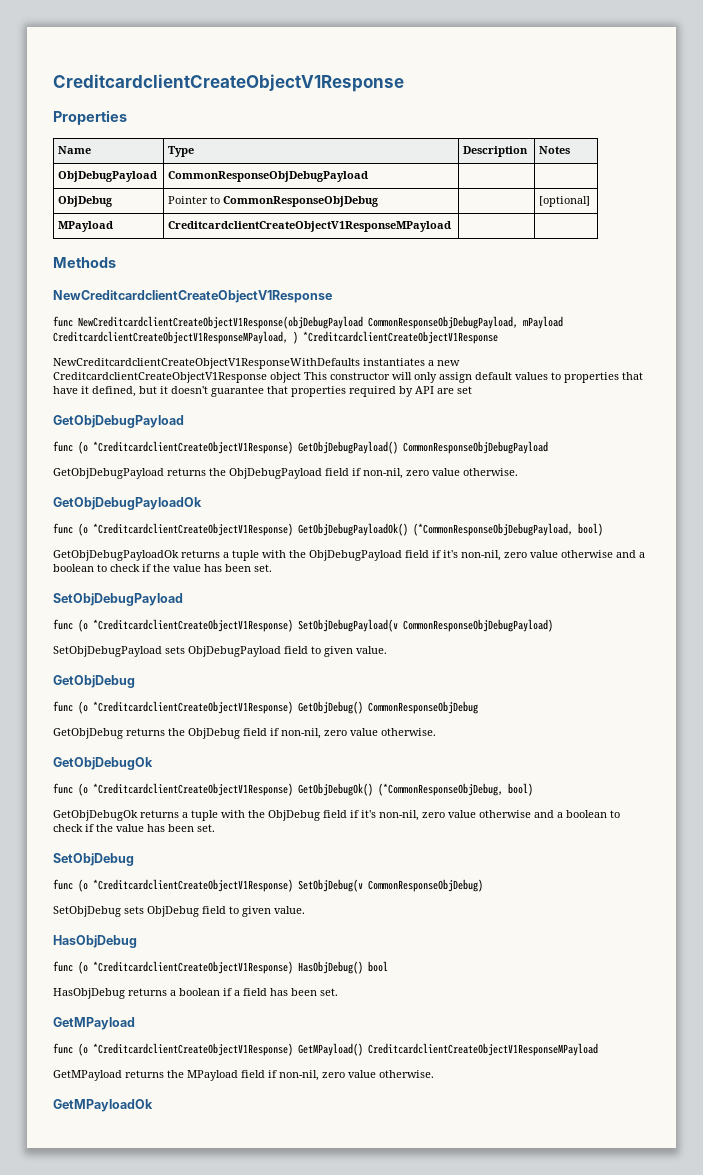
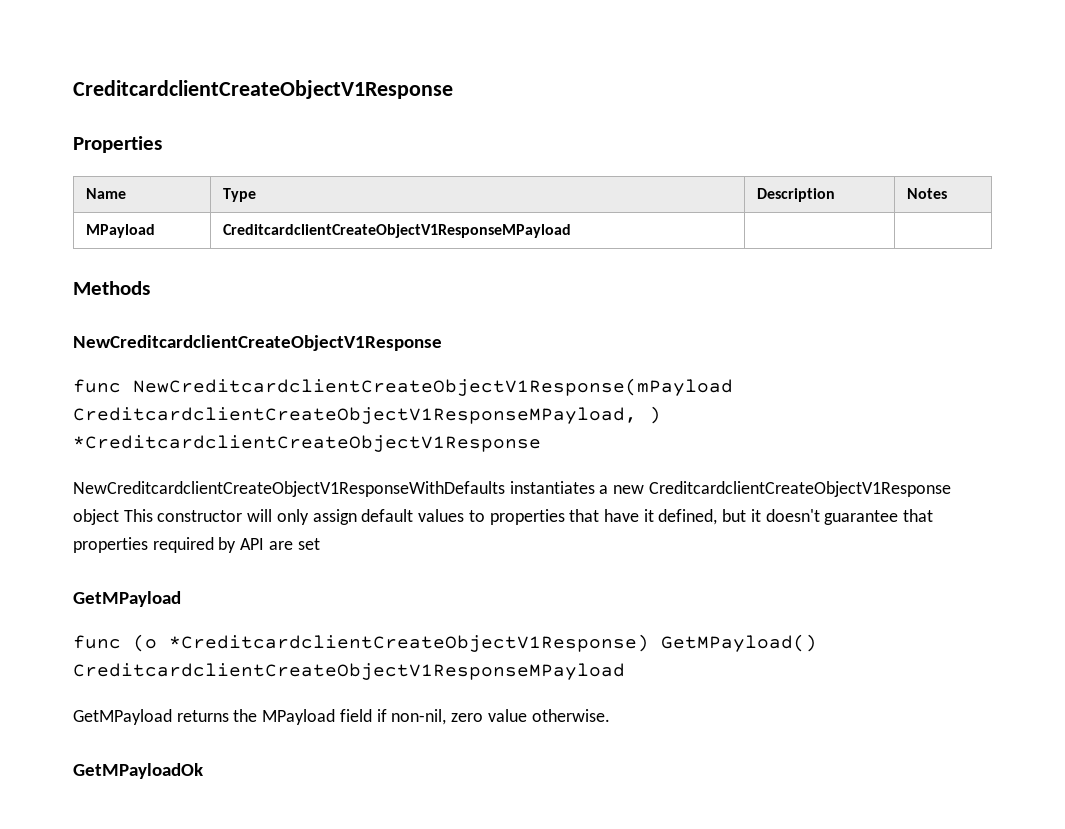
[58,171,158,182] [168,171,369,182] [58,196,114,207] [168,196,380,207] [539,196,591,207] // ObjDebugPayload | CommonResponseObjDebugPayload | | // ObjDebug | Pointer to CommonResponseObjDebug | | [optional] -> (948, 193) none
[78,316,563,329] NewCreditcardclientCreateObjectV1Response(objDebugPayload CommonResponseObjDebugPayload, mPayload -> [133,378,733,396] NewCreditcardclientCreateObjectV1Response(mPayload
[53,415,184,428] [53,441,548,454] [53,468,518,479] [53,497,202,510] [53,523,603,536] [53,550,645,561] [53,564,272,572] [53,593,183,606] [53,619,553,632] [53,646,387,657] [53,675,135,688] [53,701,478,714] [53,728,436,739] [53,757,153,770] [53,783,533,796] [53,810,620,821] [53,824,215,832] [53,853,134,866] [53,879,483,892] [53,906,305,917] [53,935,137,948] [53,961,388,974] [53,988,338,999] // GetObjDebugPayload // func (o *CreditcardclientCreateObjectV1Response) GetObjDebugPayload() CommonResponseObjDebugPayload // GetObjDebugPayload returns the ObjDebugPayload field if non-nil, zero value otherwise. // GetObjDebugPayloadOk // func (o *CreditcardclientCreateObjectV1Response) GetObjDebugPayloadOk() (*CommonResponseObjDebugPayload, bool) // GetObjDebugPayloadOk returns a tuple with the ObjDebugPayload field if it's non-nil, zero value otherwise and a boolean to check if the value has been set. // SetObjDebugPayload // func (o *CreditcardclientCreateObjectV1Response) SetObjDebugPayload(v CommonResponseObjDebugPayload) // SetObjDebugPayload sets ObjDebugPayload field to given value. // GetObjDebug // func (o *CreditcardclientCreateObjectV1Response) GetObjDebug() CommonResponseObjDebug // GetObjDebug returns the ObjDebug field if non-nil, zero value otherwise. // GetObjDebugOk // func (o *CreditcardclientCreateObjectV1Response) GetObjDebugOk() (*CommonResponseObjDebug, bool) // GetObjDebugOk returns a tuple with the ObjDebug field if it's non-nil, zero value otherwise and a boolean to check if the value has been set. // SetObjDebug // func (o *CreditcardclientCreateObjectV1Response) SetObjDebug(v CommonResponseObjDebug) // SetObjDebug sets ObjDebug field to given value. // HasObjDebug // func (o *CreditcardclientCreateObjectV1Response) HasObjDebug() bool // HasObjDebug returns a boolean if a field has been set. -> (320, 544) none

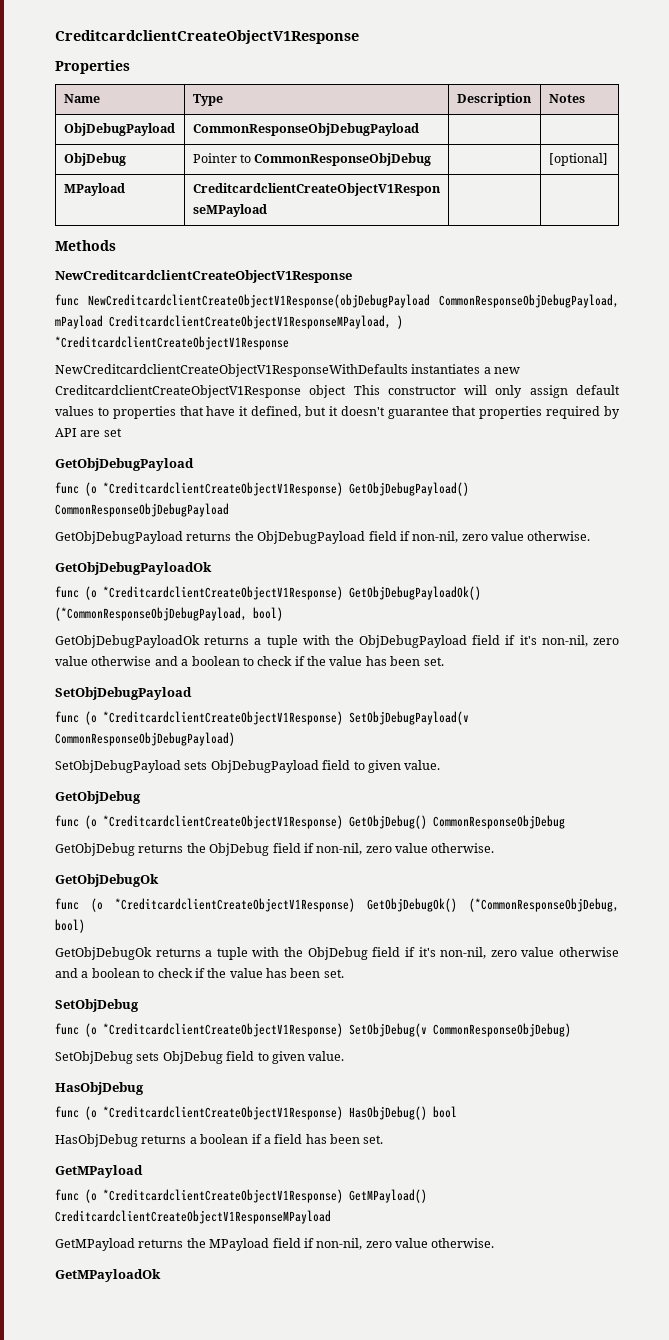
(948, 193) none -> [63,123,175,136] [192,123,419,136] [63,153,126,166] [192,153,432,166] [548,153,608,166] // ObjDebugPayload | CommonResponseObjDebugPayload | | // ObjDebug | Pointer to CommonResponseObjDebug | | [optional]
[133,378,733,396] NewCreditcardclientCreateObjectV1Response(mPayload -> [88,294,619,308] [55,315,103,329] NewCreditcardclientCreateObjectV1Response(objDebugPayload CommonResponseObjDebugPayload, mPayload
(320, 544) none -> [55,458,194,471] [55,482,469,496] [55,503,229,517] [55,531,591,544] [55,562,212,575] [55,586,481,600] [55,607,283,621] [55,635,619,648] [55,656,444,666] [55,687,192,700] [55,711,469,725] [55,732,235,746] [55,760,441,773] [55,791,141,804] [55,815,565,829] [55,843,495,856] [55,874,159,887] [55,898,619,912] [55,919,85,933] [55,947,620,960] [55,968,344,978] [55,999,139,1012] [55,1023,571,1037] [55,1051,345,1064] [55,1082,144,1095] [55,1106,457,1120] [55,1134,384,1147] // GetObjDebugPayload // func (o *CreditcardclientCreateObjectV1Response) GetObjDebugPayload() CommonResponseObjDebugPayload // GetObjDebugPayload returns the ObjDebugPayload field if non-nil, zero value otherwise. // GetObjDebugPayloadOk // func (o *CreditcardclientCreateObjectV1Response) GetObjDebugPayloadOk() (*CommonResponseObjDebugPayload, bool) // GetObjDebugPayloadOk returns a tuple with the ObjDebugPayload field if it's non-nil, zero value otherwise and a boolean to check if the value has been set. // SetObjDebugPayload // func (o *CreditcardclientCreateObjectV1Response) SetObjDebugPayload(v CommonResponseObjDebugPayload) // SetObjDebugPayload sets ObjDebugPayload field to given value. // GetObjDebug // func (o *CreditcardclientCreateObjectV1Response) GetObjDebug() CommonResponseObjDebug // GetObjDebug returns the ObjDebug field if non-nil, zero value otherwise. // GetObjDebugOk // func (o *CreditcardclientCreateObjectV1Response) GetObjDebugOk() (*CommonResponseObjDebug, bool) // GetObjDebugOk returns a tuple with the ObjDebug field if it's non-nil, zero value otherwise and a boolean to check if the value has been set. // SetObjDebug // func (o *CreditcardclientCreateObjectV1Response) SetObjDebug(v CommonResponseObjDebug) // SetObjDebug sets ObjDebug field to given value. // HasObjDebug // func (o *CreditcardclientCreateObjectV1Response) HasObjDebug() bool // HasObjDebug returns a boolean if a field has been set.

